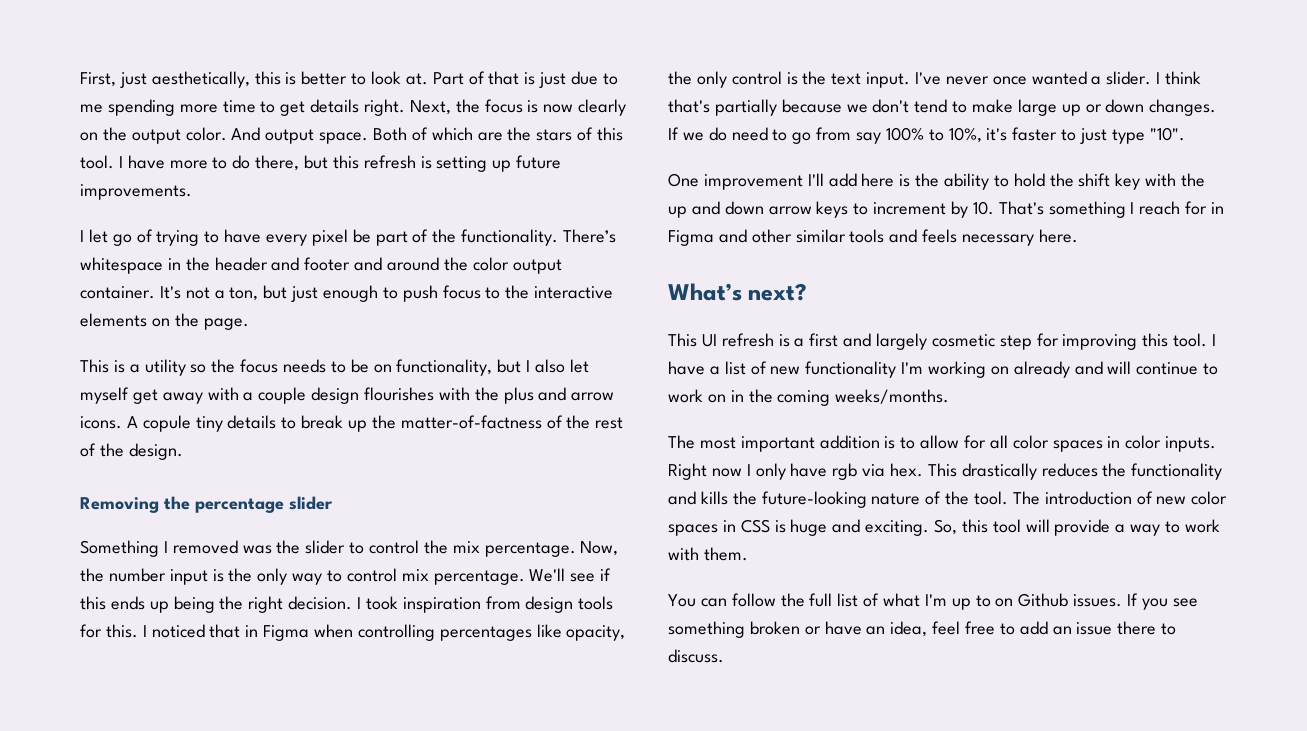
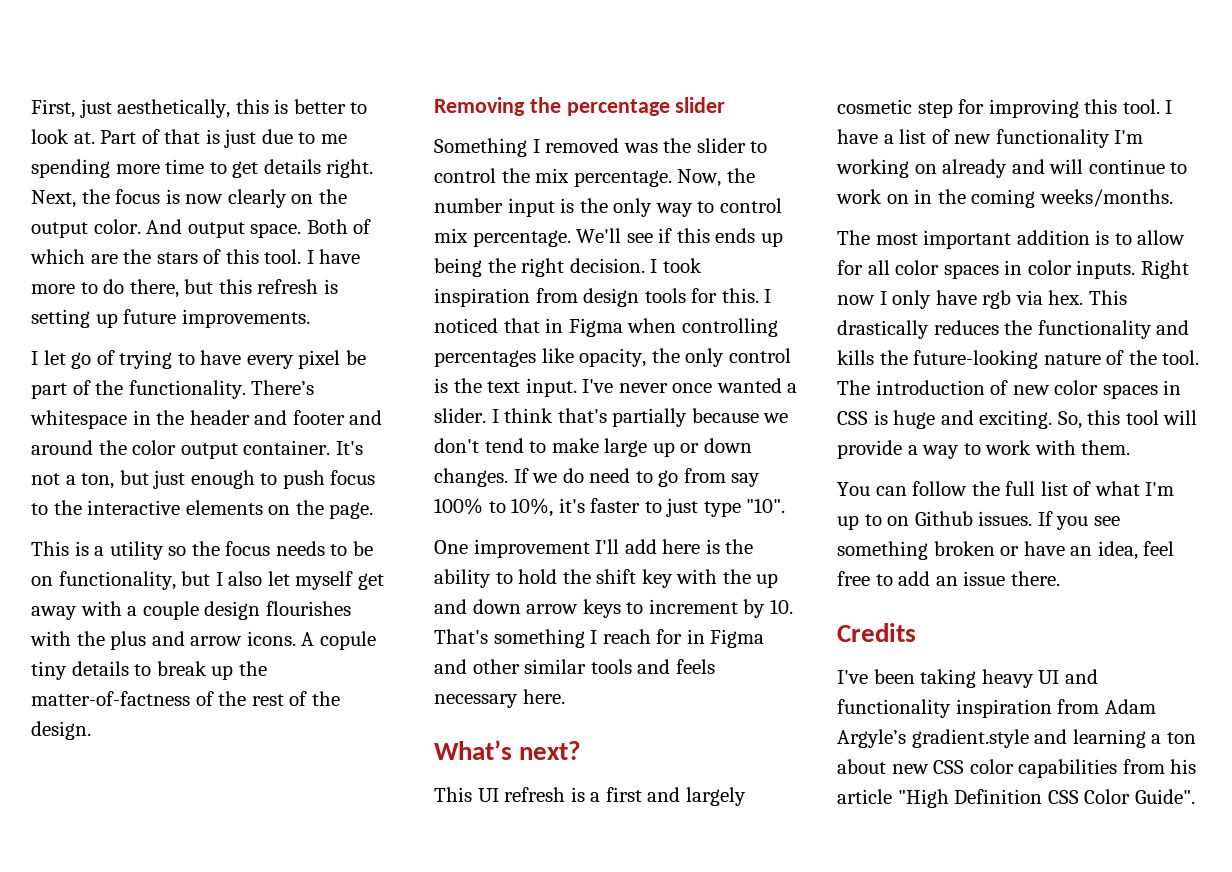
[1117,621,1177,635] [668,649,724,663] there to discuss. -> [1010,571,1060,586] [837,623,916,642] [837,669,1098,688] [837,699,1156,718] [837,729,1196,748] [837,759,1197,778] [837,789,1195,808] there. // Credits // I've been taking heavy UI and functionality inspiration from Adam Argyle’s gradient.style and learning a ton about new CSS color capabilities from his article "High Definition CSS Color Guide".

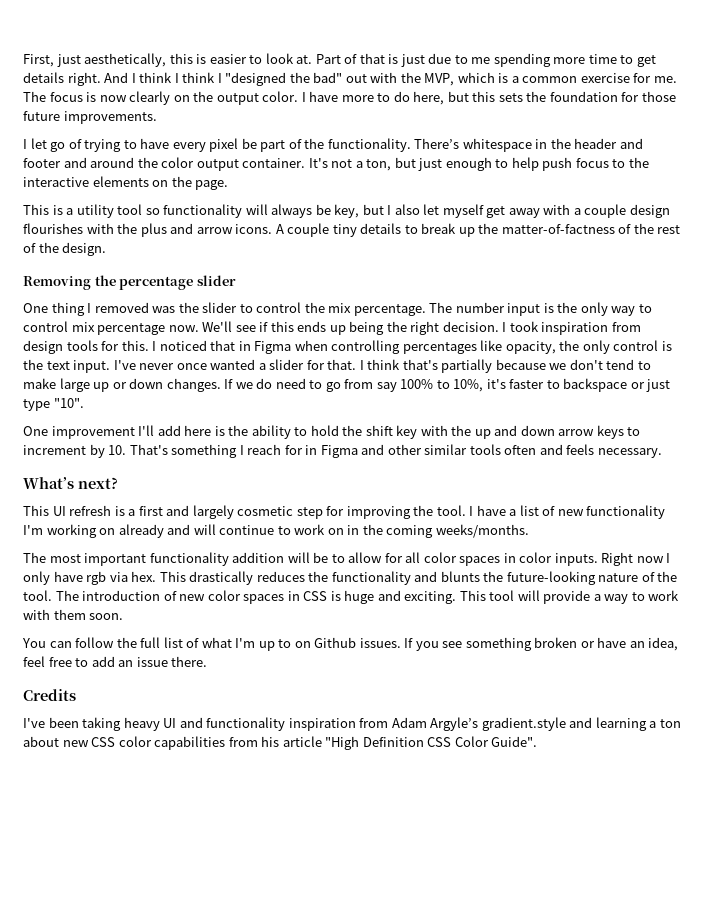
[293,99,346,114] better -> [209,54,247,64] easier
[31,189,110,208] Next, the -> [104,72,677,86] [23,91,46,102] And I think I think I "designed the bad" out with the MVP, which is a common exercise for me. The
[146,219,372,238] [30,249,302,264] And output space. Both of which are the stars of this tool. -> (299, 96) none
[129,279,179,298] there, -> [413,91,445,105] here,
[257,279,338,294] [31,309,118,328] refresh is setting up -> [498,91,676,102] sets the foundation for those
(278, 479) none -> [511,157,539,171] help
[168,541,373,556] [31,571,176,590] so the focus needs to be on functionality, -> [117,204,360,218] tool so functionality will always be key,
[319,631,376,650] copule -> [287,223,330,237] couple
[434,138,527,157] Something -> [23,302,85,316] One thing
[677,168,755,187] Now, the -> [429,302,453,313] The
[472,230,571,247] percentage. -> [97,323,199,335] percentage now.
[434,408,486,423] slider. -> [269,359,357,370] slider for that.
(662, 507) none -> [563,378,645,392] backspace or
(632, 666) none -> [504,445,537,455] often
[434,689,565,708] necessary here. -> [597,448,662,458] necessary.
[1084,99,1118,114] this -> [413,505,434,516] the
[1016,230,1110,245] addition is -> [149,552,329,566] functionality addition will be
[837,350,874,365] kills -> [440,571,480,582] blunts
[1057,410,1121,429] So, this -> [459,590,486,601] This
[1081,440,1131,455] them. -> [53,609,124,620] them soon.

